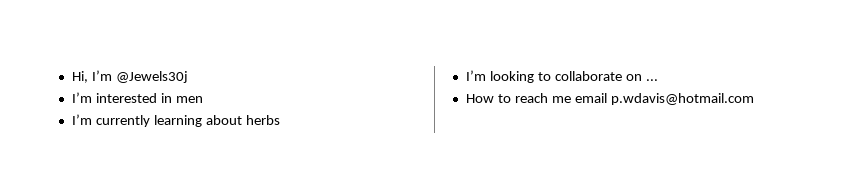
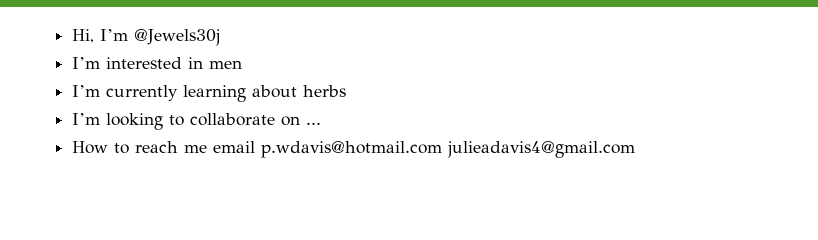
(754, 99) none -> [447,141,636,158] julieadavis4@gmail.com

